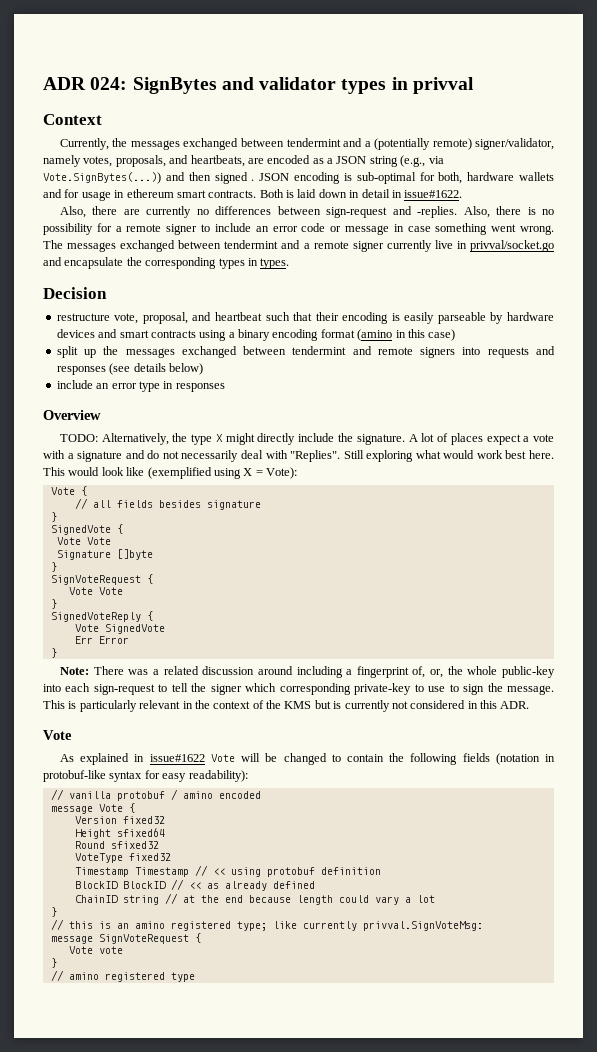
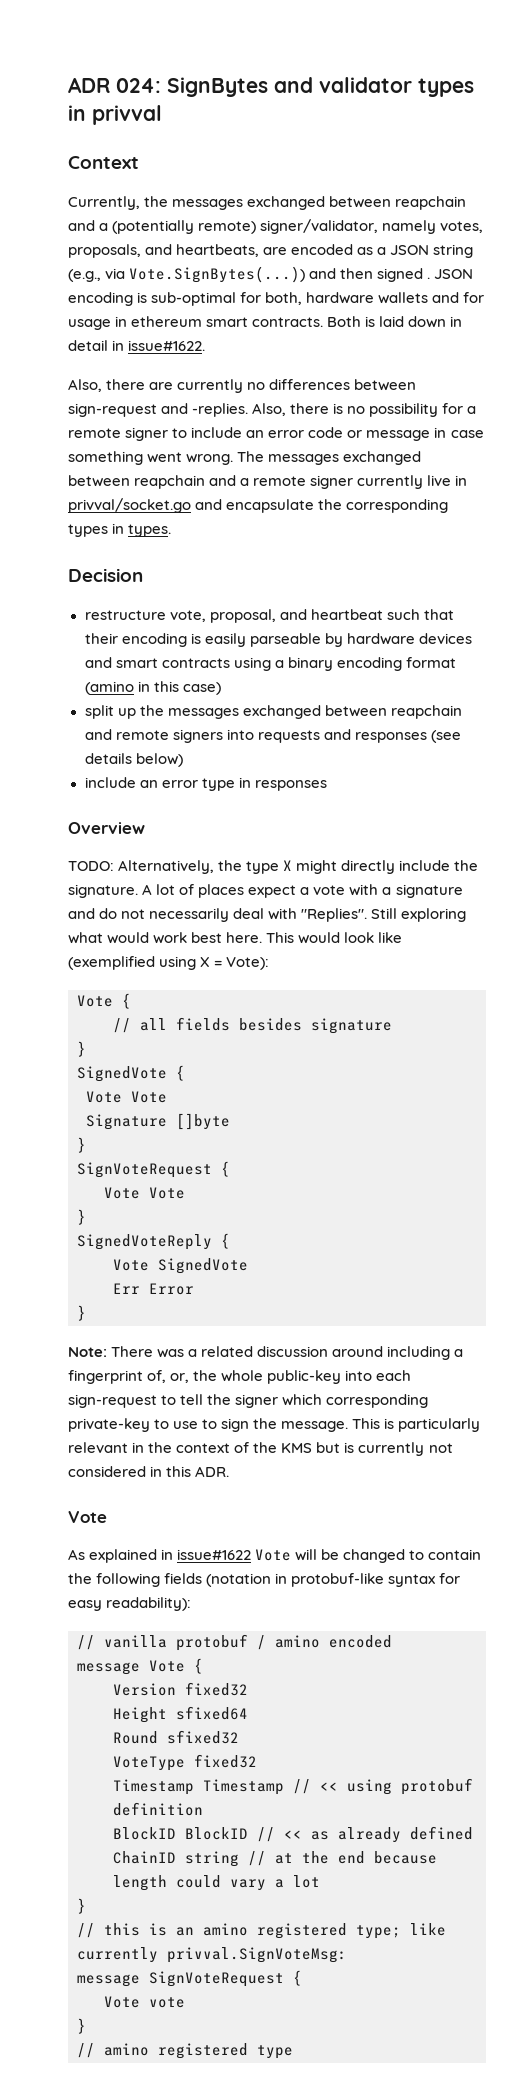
[286,138,341,147] tendermint -> [395,196,467,210] reapchain
[224,240,279,249] tendermint -> [134,475,206,489] reapchain
[292,346,347,355] tendermint -> [390,705,462,719] reapchain

